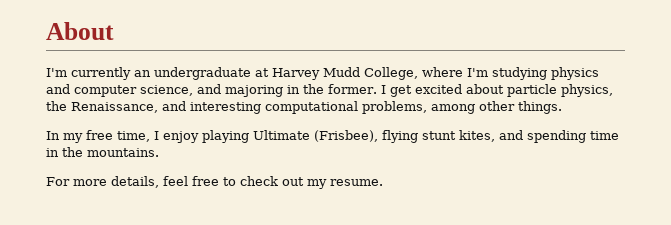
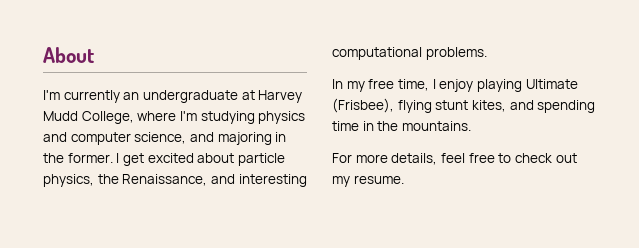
[362,101,562,114] problems, among other things. -> [425,47,487,60] problems.

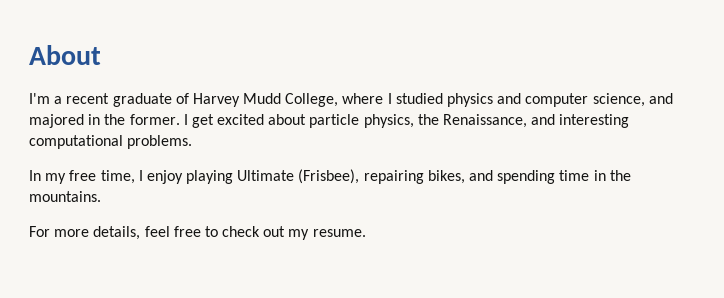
[63,90,255,103] currently an undergraduate at -> [54,93,189,107] a recent graduate of
[179,111,255,124] I'm studying -> [387,93,443,104] I studied
[217,132,272,145] majoring -> [29,114,84,128] majored
[397,100,506,113] flying stunt kites, -> [363,170,465,184] repairing bikes,

